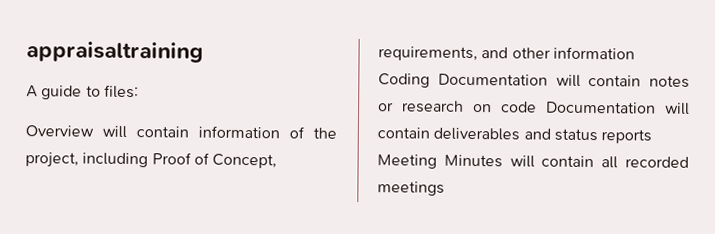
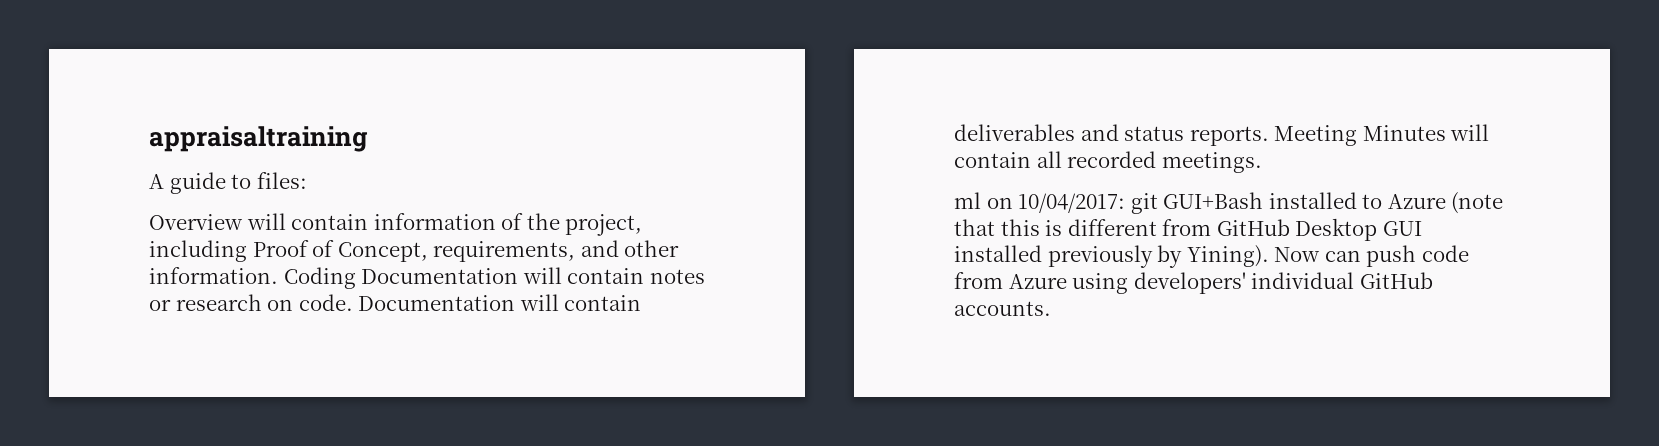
[552,46,635,60] information -> [149,267,278,284] information.
[501,101,537,113] code -> [298,294,353,311] code.
[601,129,653,144] reports -> [1189,126,1269,146] reports.
[377,181,445,196] meetings -> [1161,152,1262,173] [954,192,1504,214] [954,218,1422,241] [954,245,1469,268] [954,272,1433,294] [954,301,1051,316] meetings. // ml on 10/04/2017: git GUI+Bash installed to Azure (note that this is different from GitHub Desktop GUI installed previously by Yining). Now can push code from Azure using developers' individual GitHub accounts.

